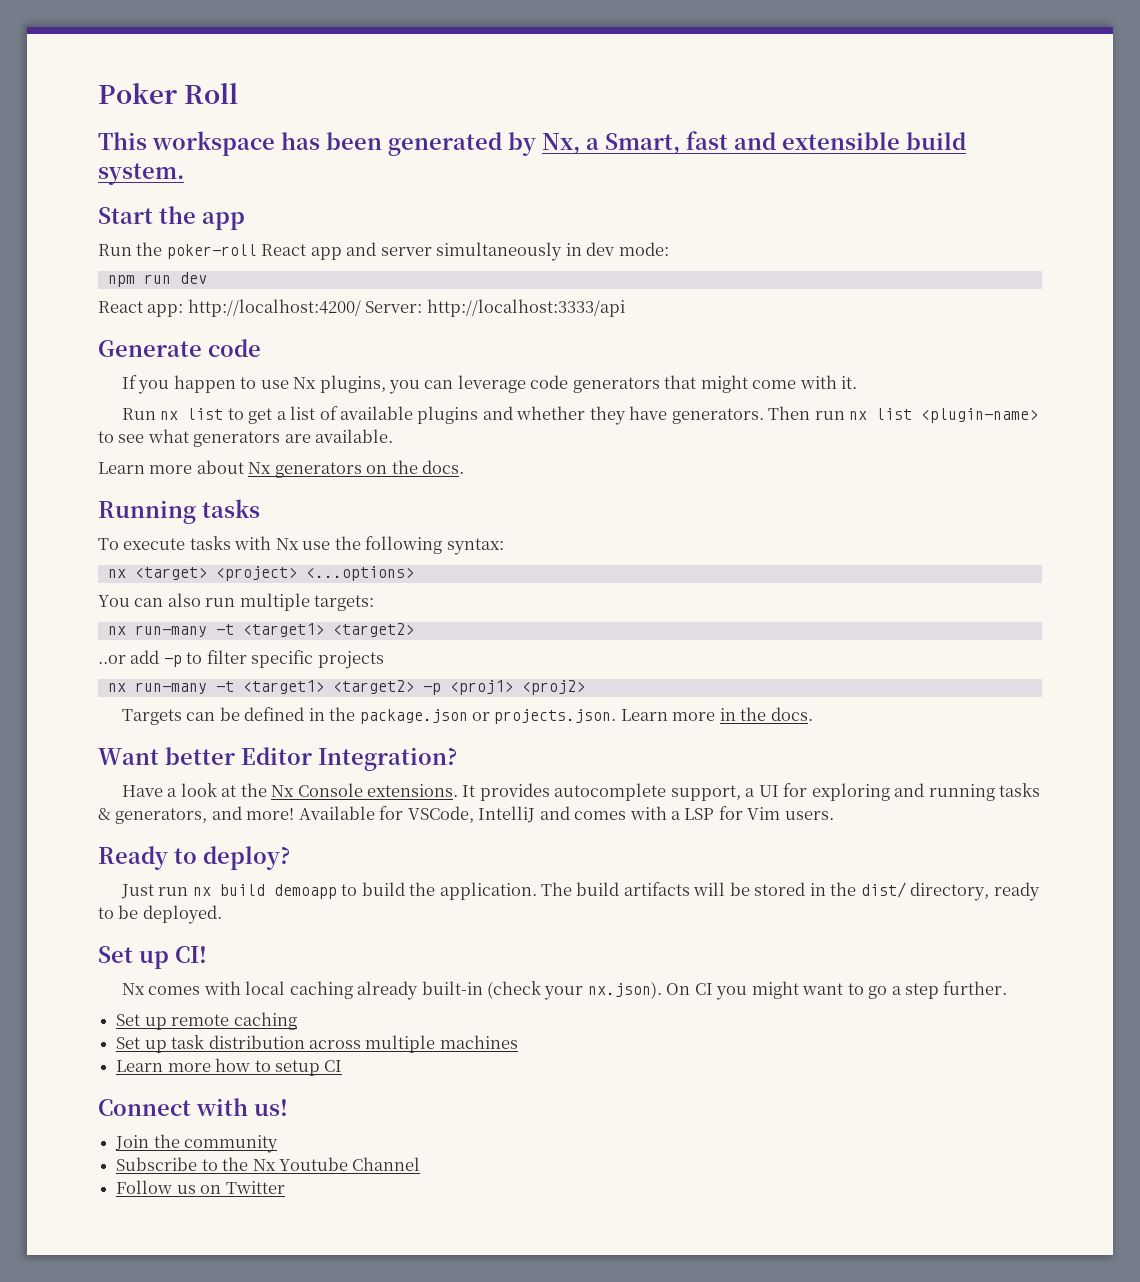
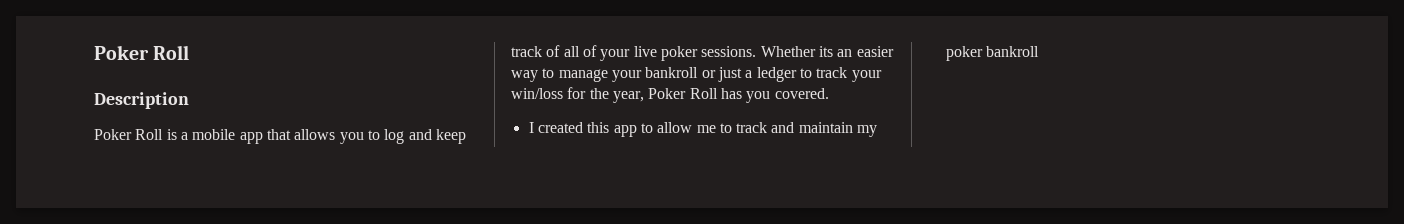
[98,131,966,156] [98,163,184,185] [98,206,245,230] [98,242,669,261] [107,272,207,287] [98,299,625,317] [98,339,261,357] [121,375,858,394] [121,406,1039,425] [98,429,394,447] [98,460,465,478] [98,499,260,524] [98,536,504,555] [107,566,414,581] [98,593,375,611] [107,623,414,637] [98,650,384,669] [107,680,585,695] [121,707,813,725] [98,747,457,771] [121,783,1040,801] [98,806,834,824] [98,846,290,870] [120,882,1040,901] [98,905,222,924] [98,946,207,969] [121,981,1008,1000] [116,1012,297,1030] [116,1035,518,1053] [116,1058,343,1076] [98,1098,288,1116] [115,1134,279,1153] [116,1157,421,1171] [116,1180,285,1194] This workspace has been generated by Nx, a Smart, fast and extensible build system. // Start the app // Run the poker-roll React app and server simultaneously in dev mode: // npm run dev // React app: http://localhost:4200/ Server: http://localhost:3333/api // Generate code // If you happen to use Nx plugins, you can leverage code generators that might come with it. // Run nx list to get a list of available plugins and whether they have generators. Then run nx list <plugin-name> to see what generators are available. // Learn more about Nx generators on the docs. // Running tasks // To execute tasks with Nx use the following syntax: // nx <target> <project> <...options> // You can also run multiple targets: // nx run-many -t <target1> <target2> // ..or add -p to filter specific projects // nx run-many -t <target1> <target2> -p <proj1> <proj2> // Targets can be defined in the package.json or projects.json. Learn more in the docs. // Want better Editor Integration? // Have a look at the Nx Console extensions. It provides autocomplete support, a UI for exploring and running tasks & generators, and more! Available for VSCode, IntelliJ and comes with a LSP for Vim users. // Ready to deploy? // Just run nx build demoapp to build the application. The build artifacts will be stored in the dist/ directory, ready to be deployed. // Set up CI! // Nx comes with local caching already built-in (check your nx.json). On CI you might want to go a step further. // Set up remote caching // Set up task distribution across multiple machines // Learn more how to setup CI // Connect with us! // Join the community // Subscribe to the Nx Youtube Channel // Follow us on Twitter -> [94,92,189,109] [94,129,466,144] [511,45,894,61] [511,67,882,82] [511,87,829,103] [528,122,878,137] [945,46,1039,61] Description // Poker Roll is a mobile app that allows you to log and keep track of all of your live poker sessions. Whether its an easier way to manage your bankroll or just a ledger to track your win/loss for the year, Poker Roll has you covered. // I created this app to allow me to track and maintain my poker bankroll

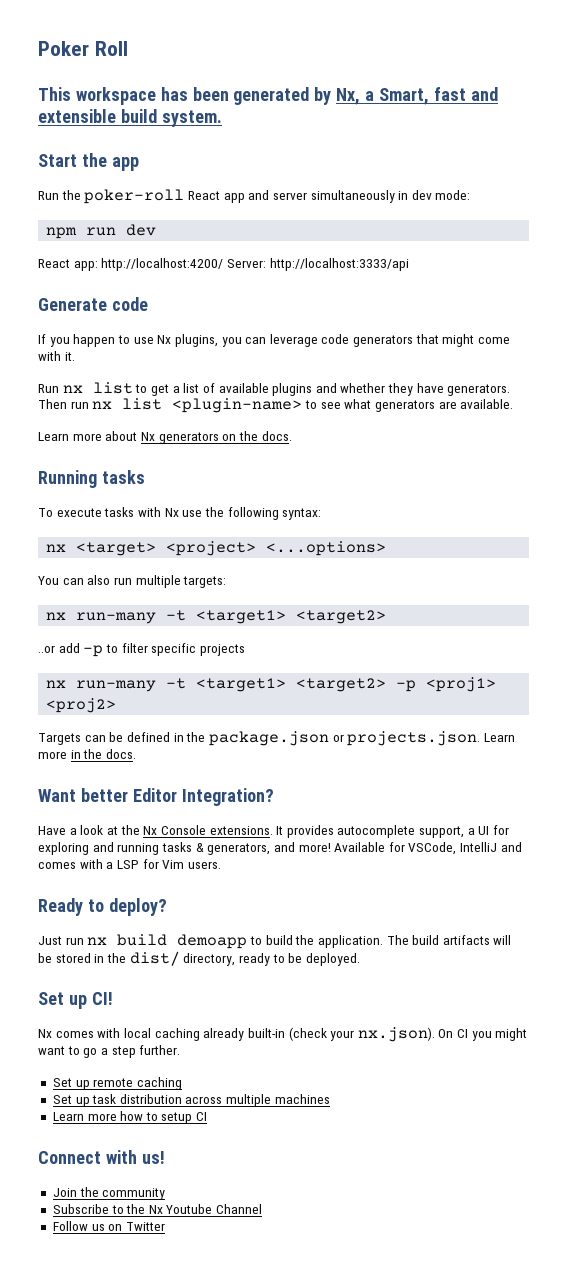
[94,92,189,109] [94,129,466,144] [511,45,894,61] [511,67,882,82] [511,87,829,103] [528,122,878,137] [945,46,1039,61] Description // Poker Roll is a mobile app that allows you to log and keep track of all of your live poker sessions. Whether its an easier way to manage your bankroll or just a ledger to track your win/loss for the year, Poker Roll has you covered. // I created this app to allow me to track and maintain my poker bankroll -> [38,87,498,105] [38,109,222,127] [38,153,139,171] [38,189,471,204] [46,224,157,239] [38,258,409,271] [38,297,148,311] [38,334,511,347] [38,351,75,361] [38,382,511,396] [38,398,514,413] [38,431,292,444] [38,470,145,488] [38,507,322,520] [46,541,387,556] [38,575,227,588] [46,610,387,624] [38,643,245,657] [46,677,497,692] [46,698,117,713] [38,731,515,746] [38,749,136,759] [38,788,274,806] [38,825,510,838] [38,842,522,855] [38,859,221,869] [38,898,167,916] [38,934,512,949] [38,951,360,966] [38,992,113,1009] [38,1027,528,1042] [38,1045,181,1058] [52,1077,182,1090] [52,1094,330,1107] [52,1111,208,1124] [38,1150,165,1164] [52,1187,166,1200] [52,1204,263,1214] [52,1221,165,1231] This workspace has been generated by Nx, a Smart, fast and extensible build system. // Start the app // Run the poker-roll React app and server simultaneously in dev mode: // npm run dev // React app: http://localhost:4200/ Server: http://localhost:3333/api // Generate code // If you happen to use Nx plugins, you can leverage code generators that might come with it. // Run nx list to get a list of available plugins and whether they have generators. Then run nx list <plugin-name> to see what generators are available. // Learn more about Nx generators on the docs. // Running tasks // To execute tasks with Nx use the following syntax: // nx <target> <project> <...options> // You can also run multiple targets: // nx run-many -t <target1> <target2> // ..or add -p to filter specific projects // nx run-many -t <target1> <target2> -p <proj1> <proj2> // Targets can be defined in the package.json or projects.json. Learn more in the docs. // Want better Editor Integration? // Have a look at the Nx Console extensions. It provides autocomplete support, a UI for exploring and running tasks & generators, and more! Available for VSCode, IntelliJ and comes with a LSP for Vim users. // Ready to deploy? // Just run nx build demoapp to build the application. The build artifacts will be stored in the dist/ directory, ready to be deployed. // Set up CI! // Nx comes with local caching already built-in (check your nx.json). On CI you might want to go a step further. // Set up remote caching // Set up task distribution across multiple machines // Learn more how to setup CI // Connect with us! // Join the community // Subscribe to the Nx Youtube Channel // Follow us on Twitter

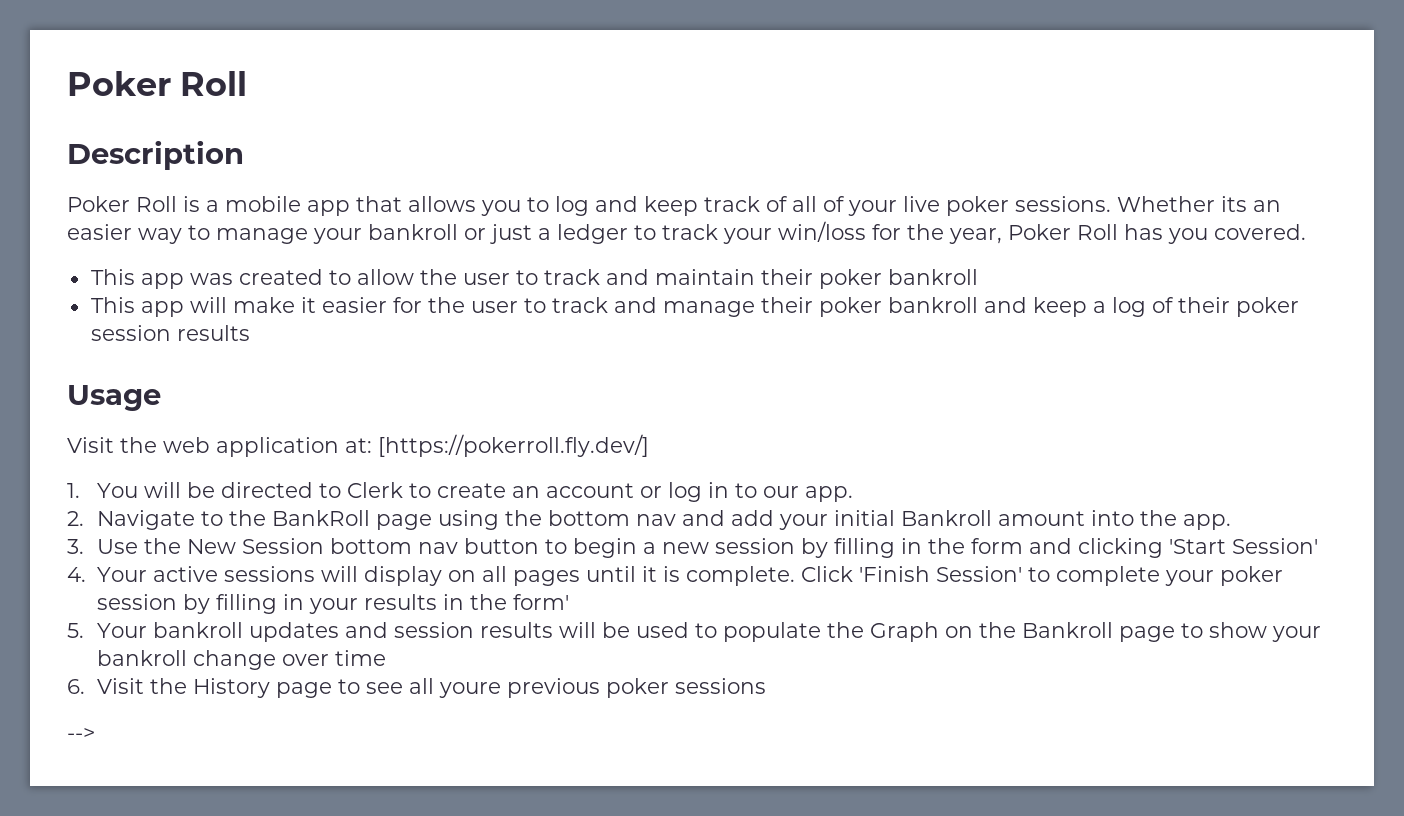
[38,87,498,105] [38,109,222,127] [38,153,139,171] [38,189,471,204] [46,224,157,239] [38,258,409,271] [38,297,148,311] [38,334,511,347] [38,351,75,361] [38,382,511,396] [38,398,514,413] [38,431,292,444] [38,470,145,488] [38,507,322,520] [46,541,387,556] [38,575,227,588] [46,610,387,624] [38,643,245,657] [46,677,497,692] [46,698,117,713] [38,731,515,746] [38,749,136,759] [38,788,274,806] [38,825,510,838] [38,842,522,855] [38,859,221,869] [38,898,167,916] [38,934,512,949] [38,951,360,966] [38,992,113,1009] [38,1027,528,1042] [38,1045,181,1058] [52,1077,182,1090] [52,1094,330,1107] [52,1111,208,1124] [38,1150,165,1164] [52,1187,166,1200] [52,1204,263,1214] [52,1221,165,1231] This workspace has been generated by Nx, a Smart, fast and extensible build system. // Start the app // Run the poker-roll React app and server simultaneously in dev mode: // npm run dev // React app: http://localhost:4200/ Server: http://localhost:3333/api // Generate code // If you happen to use Nx plugins, you can leverage code generators that might come with it. // Run nx list to get a list of available plugins and whether they have generators. Then run nx list <plugin-name> to see what generators are available. // Learn more about Nx generators on the docs. // Running tasks // To execute tasks with Nx use the following syntax: // nx <target> <project> <...options> // You can also run multiple targets: // nx run-many -t <target1> <target2> // ..or add -p to filter specific projects // nx run-many -t <target1> <target2> -p <proj1> <proj2> // Targets can be defined in the package.json or projects.json. Learn more in the docs. // Want better Editor Integration? // Have a look at the Nx Console extensions. It provides autocomplete support, a UI for exploring and running tasks & generators, and more! Available for VSCode, IntelliJ and comes with a LSP for Vim users. // Ready to deploy? // Just run nx build demoapp to build the application. The build artifacts will be stored in the dist/ directory, ready to be deployed. // Set up CI! // Nx comes with local caching already built-in (check your nx.json). On CI you might want to go a step further. // Set up remote caching // Set up task distribution across multiple machines // Learn more how to setup CI // Connect with us! // Join the community // Subscribe to the Nx Youtube Channel // Follow us on Twitter -> [67,140,244,170] [67,196,1281,216] [67,221,1306,244] [90,269,978,289] [90,297,1299,317] [90,325,250,341] [67,385,161,411] [67,434,649,457] [67,482,854,502] [67,510,1232,530] [67,538,1319,558] [67,566,1284,586] [97,594,570,614] [67,622,1322,642] [97,650,387,670] [67,678,767,698] [67,728,95,740] Description // Poker Roll is a mobile app that allows you to log and keep track of all of your live poker sessions. Whether its an easier way to manage your bankroll or just a ledger to track your win/loss for the year, Poker Roll has you covered. // This app was created to allow the user to track and maintain their poker bankroll // This app will make it easier for the user to track and manage their poker bankroll and keep a log of their poker session results // Usage // Visit the web application at: [https://pokerroll.fly.dev/] // 1. You will be directed to Clerk to create an account or log in to our app. // 2. Navigate to the BankRoll page using the bottom nav and add your initial Bankroll amount into the app. // 3. Use the New Session bottom nav button to begin a new session by filling in the form and clicking 'Start Session' // 4. Your active sessions will display on all pages until it is complete. Click 'Finish Session' to complete your poker session by filling in your results in the form' // 5. Your bankroll updates and session results will be used to populate the Graph on the Bankroll page to show your bankroll change over time // 6. Visit the History page to see all youre previous poker sessions // -->

